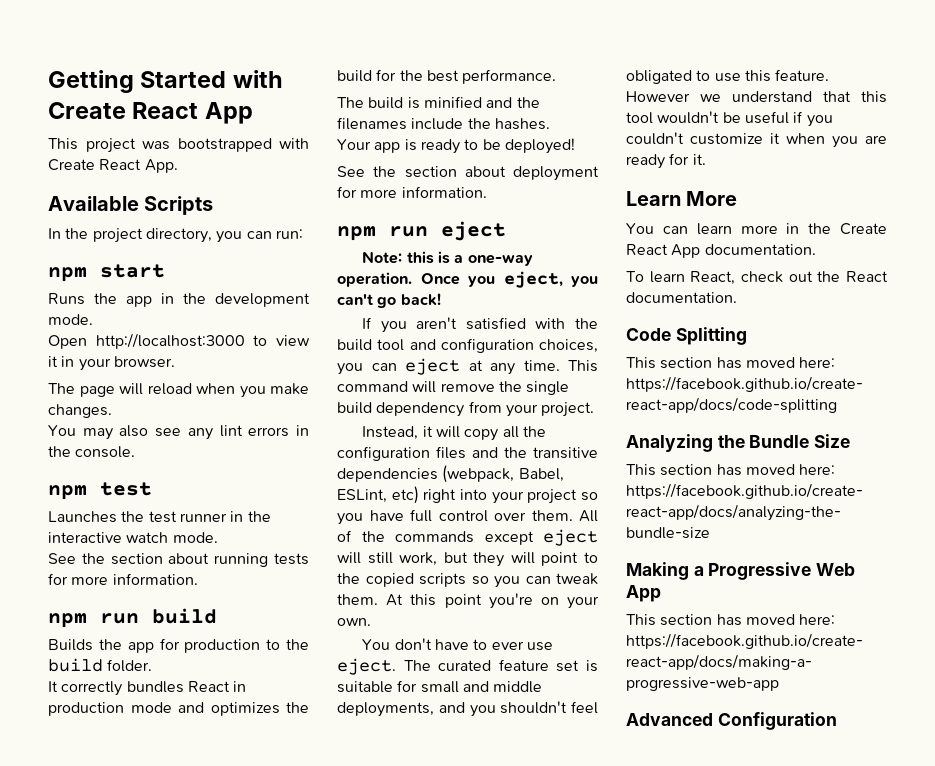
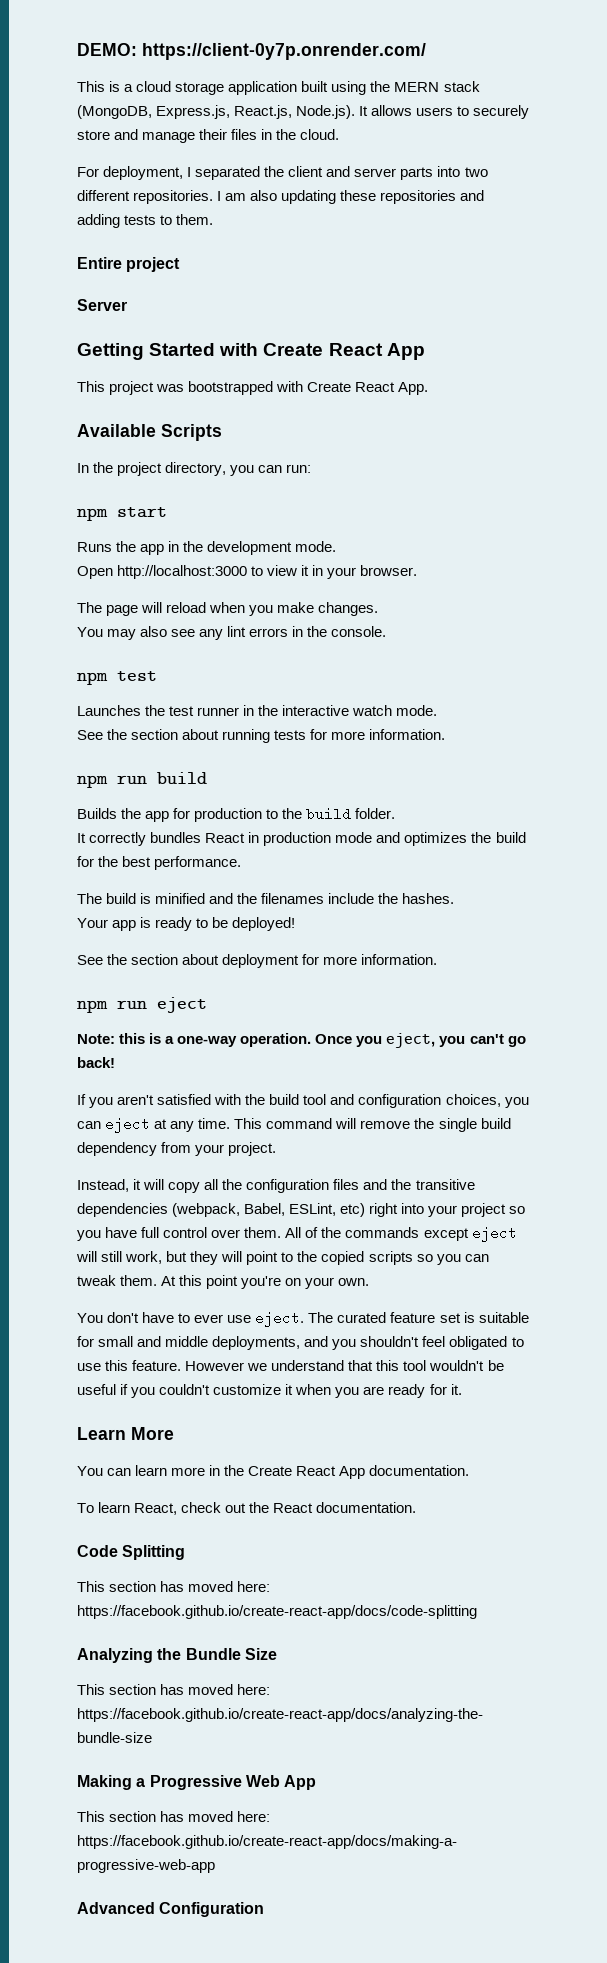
(48, 81) none -> [77,43,426,60] [77,81,480,95] [77,105,530,119] [77,129,340,143] [77,166,488,180] [77,190,485,204] [77,214,214,228] [77,257,181,272] [77,299,127,311] DEMO: https://client-0y7p.onrender.com/ // This is a cloud storage application built using the MERN stack (MongoDB, Express.js, React.js, Node.js). It allows users to securely store and manage their files in the cloud. // For deployment, I separated the client and server parts into two different repositories. I am also updating these repositories and adding tests to them. // Entire project // Server //

